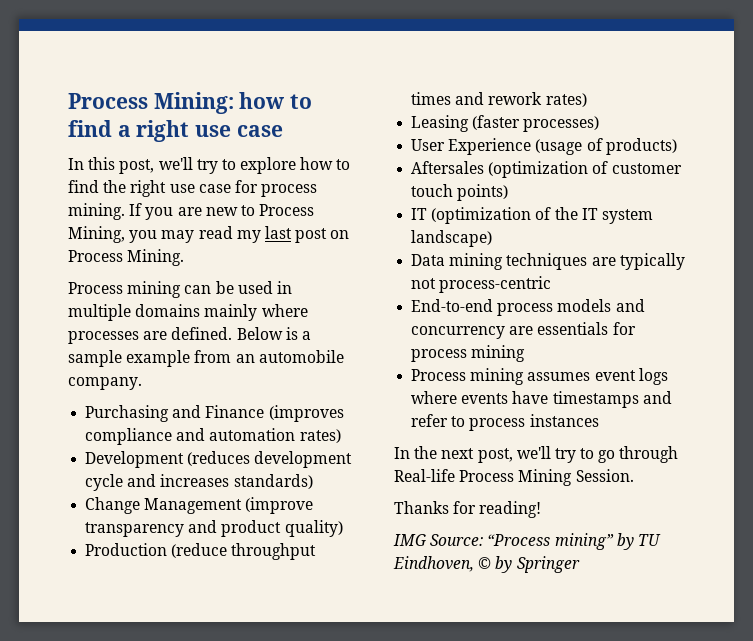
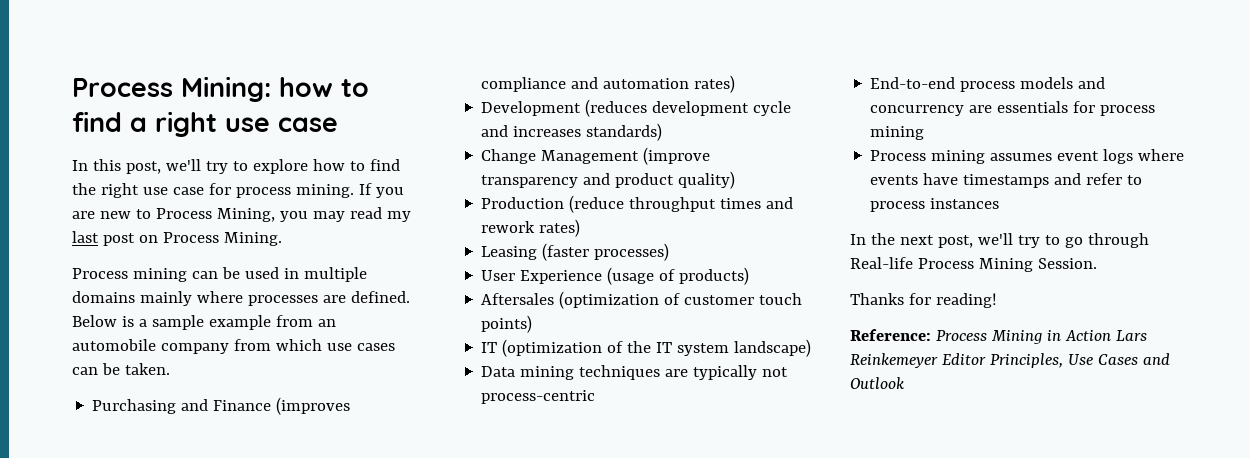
[68,377,142,390] company. -> [160,339,395,354] [72,363,170,375] company from which use cases can be taken.
[393,533,661,550] [393,556,580,573] IMG Source: “Process mining” by TU Eindhoven, © by Springer -> [850,329,1147,344] [850,353,1170,368] [850,377,904,389] Reference: Process Mining in Action Lars Reinkemeyer Editor Principles, Use Cases and Outlook

